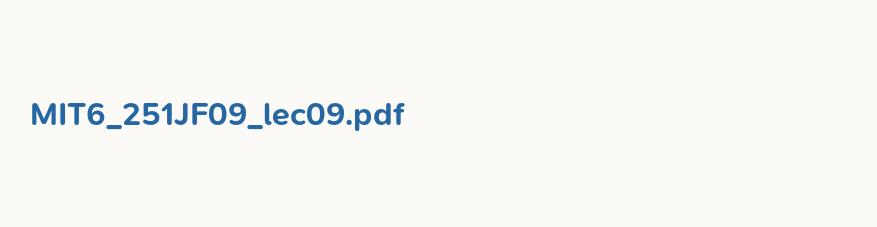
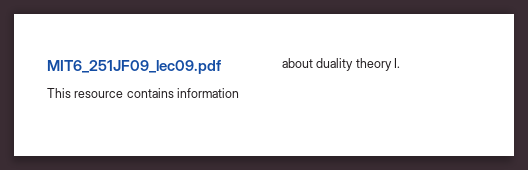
(406, 116) none -> [47,88,240,98] [282,58,401,71] // This resource contains information about duality theory I.

